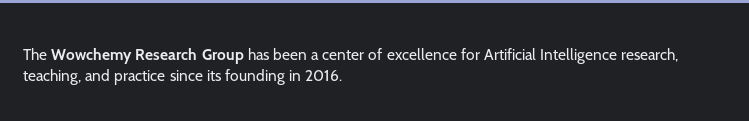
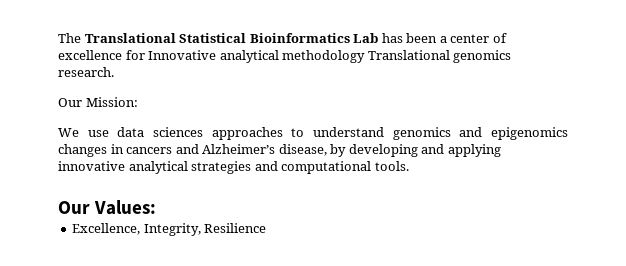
[51,48,244,64] Wowchemy Research Group -> [84,33,379,43] Translational Statistical Bioinformatics Lab
[484,48,679,64] [23,69,343,85] Artificial Intelligence research, teaching, and practice since its founding in 2016. -> [148,50,512,63] [58,67,114,77] [58,97,138,107] [58,127,568,140] [58,144,501,157] [58,161,409,174] [58,200,157,215] [72,223,267,236] Innovative analytical methodology Translational genomics research. // Our Mission: // We use data sciences approaches to understand genomics and epigenomics changes in cancers and Alzheimer’s disease, by developing and applying innovative analytical strategies and computational tools. // Our Values: // Excellence, Integrity, Resilience

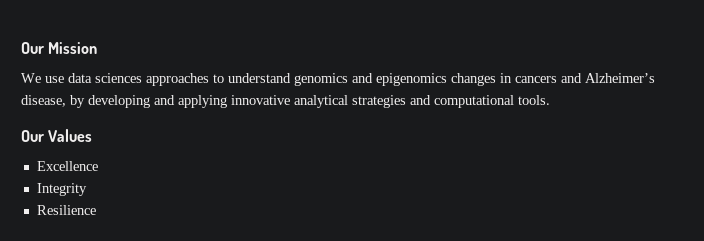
[58,33,507,43] [58,50,512,63] [58,67,114,77] [58,97,138,107] The Translational Statistical Bioinformatics Lab has been a center of excellence for Innovative analytical methodology Translational genomics research. // Our Mission: -> [21,42,98,54] Our Mission
[94,200,157,215] [72,223,201,236] Values: // Excellence, Integrity, -> [48,129,93,142] [36,161,98,171] [36,183,87,196] Values // Excellence // Integrity //

